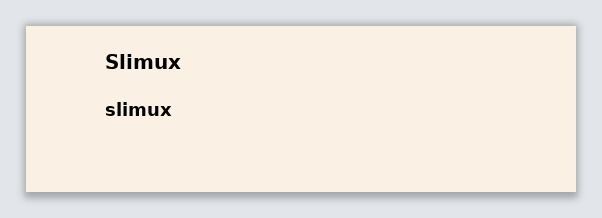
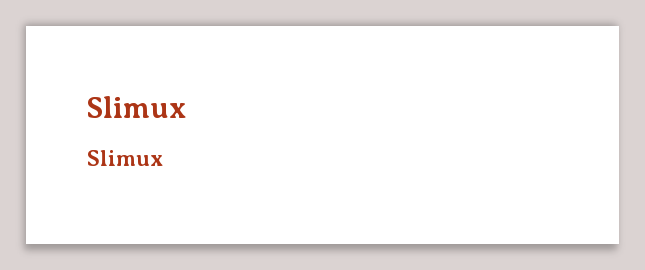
[105,102,172,116] slimux -> [87,150,163,166] Slimux

